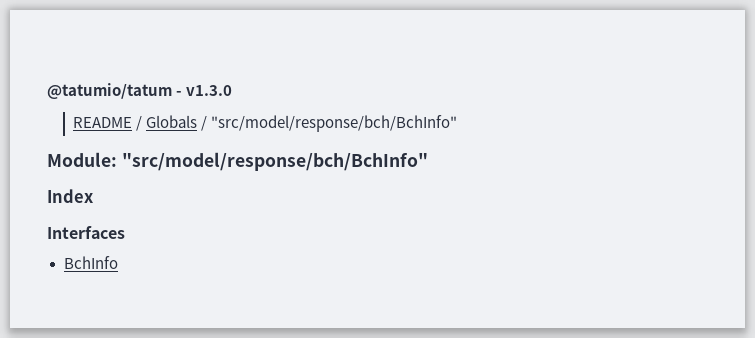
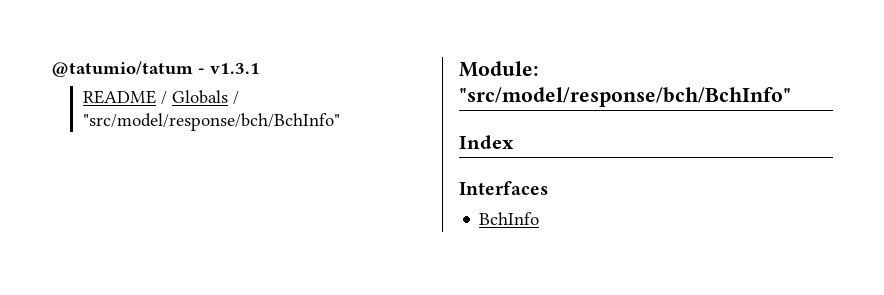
[186,85,233,96] v1.3.0 -> [210,63,260,74] v1.3.1

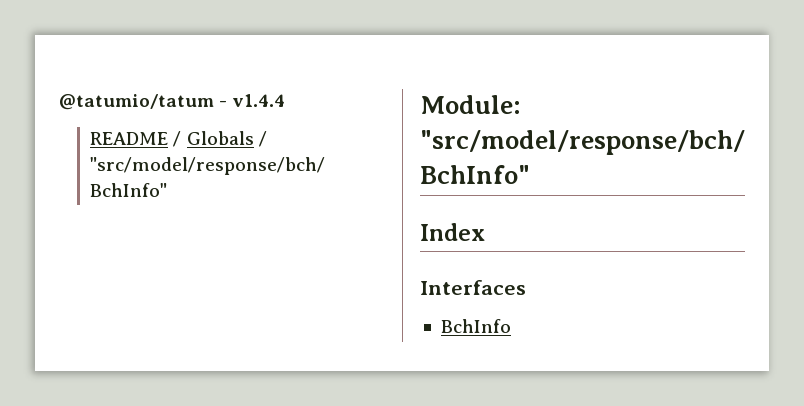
[210,63,260,74] v1.3.1 -> [232,94,286,107] v1.4.4

